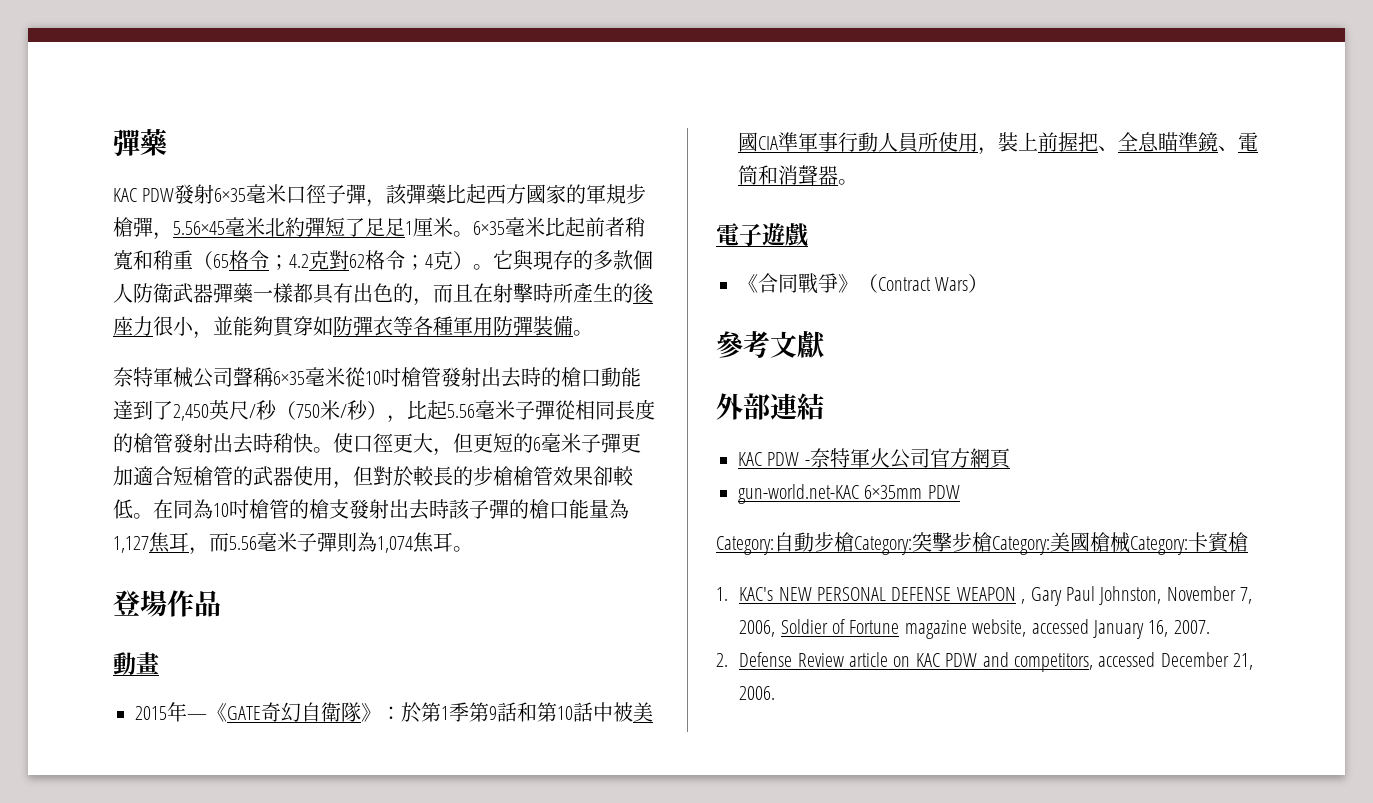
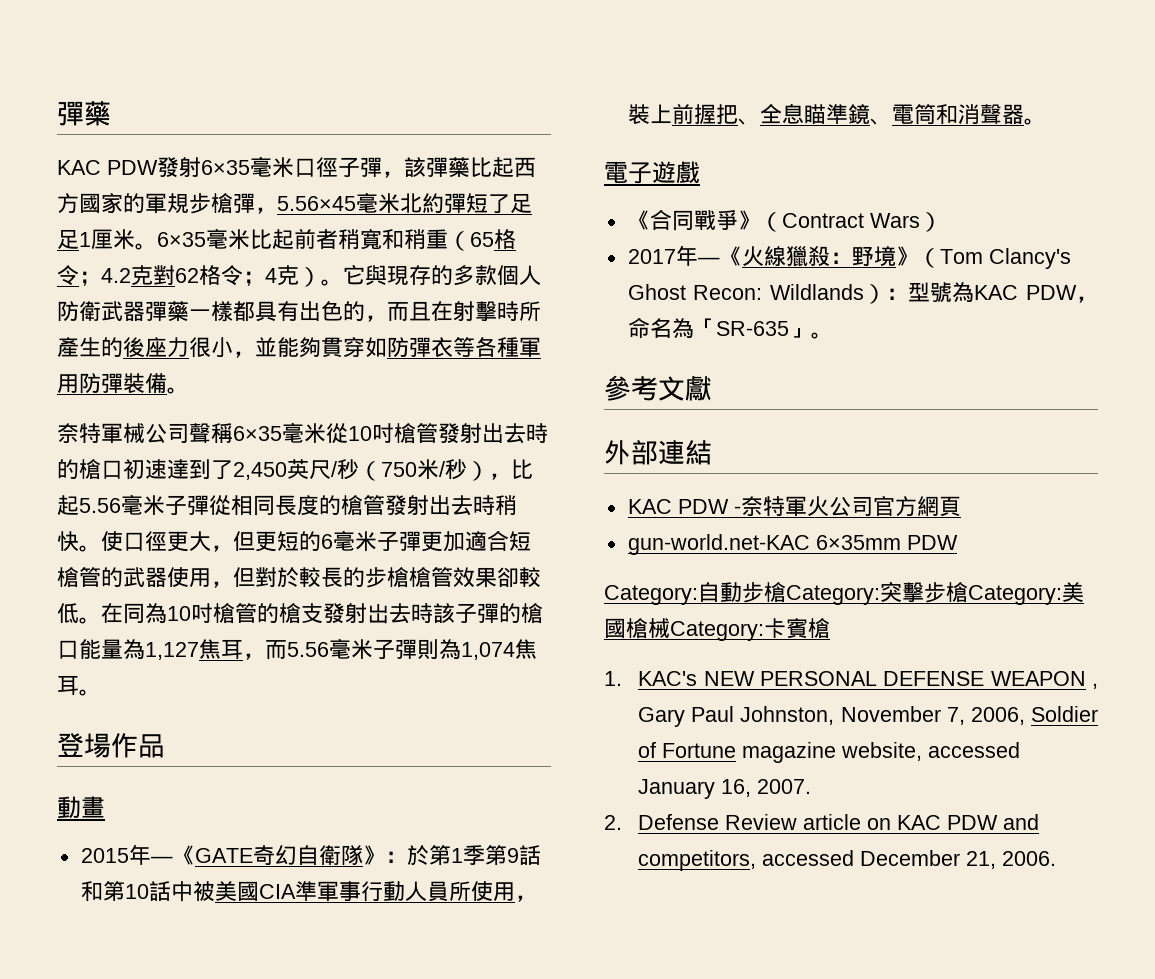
[601,367,641,387] 動能 -> [123,459,167,480] 初速
(989, 283) none -> [627,245,1071,269] [627,282,1098,304] [627,317,833,339] // 2017年—《火線獵殺：野境》（Tom Clancy's Ghost Recon: Wildlands）：型號為KAC PDW，命名為「SR-635」。

